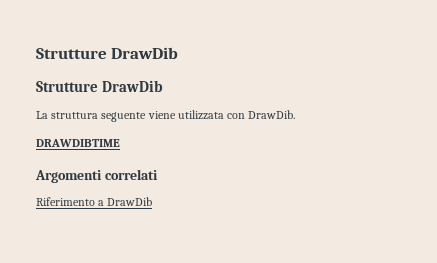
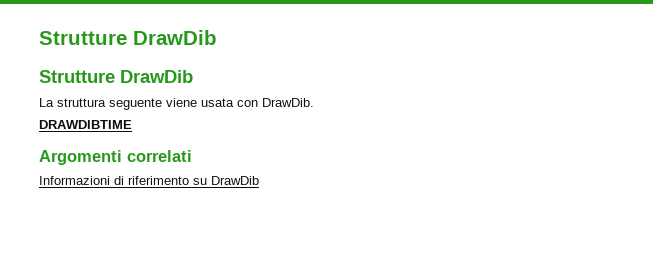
[177,110,224,120] utilizzata -> [201,98,234,107] usata
[36,197,105,206] Riferimento a -> [39,176,207,185] Informazioni di riferimento su

